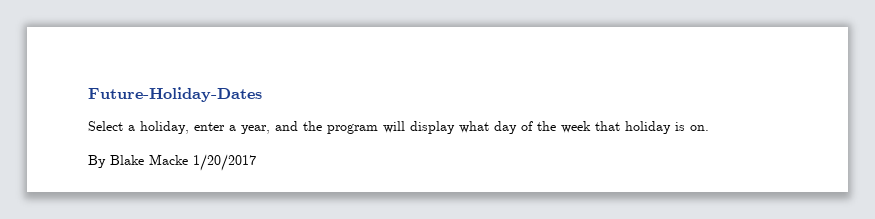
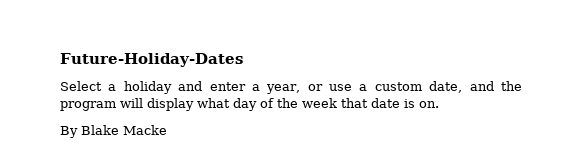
[140,121,189,134] holiday, -> [123,81,203,94] holiday and
(270, 129) none -> [307,81,463,93] or use a custom date,
[625,121,671,134] holiday -> [371,98,400,108] date
[193,154,256,171] 1/20/2017 -> (167, 130) none

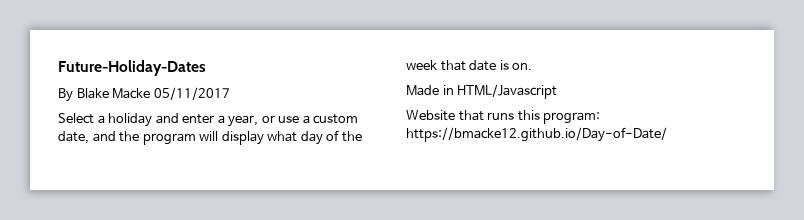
(243, 60) none -> [58,87,230,102] // By Blake Macke 05/11/2017
[60,125,167,138] By Blake Macke -> [406,84,558,99] [406,110,601,124] [406,127,667,142] Made in HTML/Javascript // Website that runs this program: https://bmacke12.github.io/Day-of-Date/

